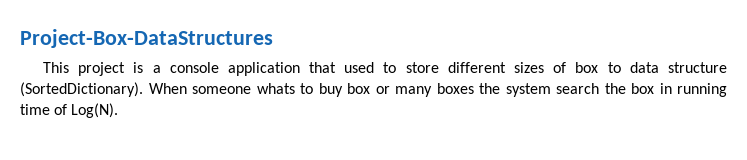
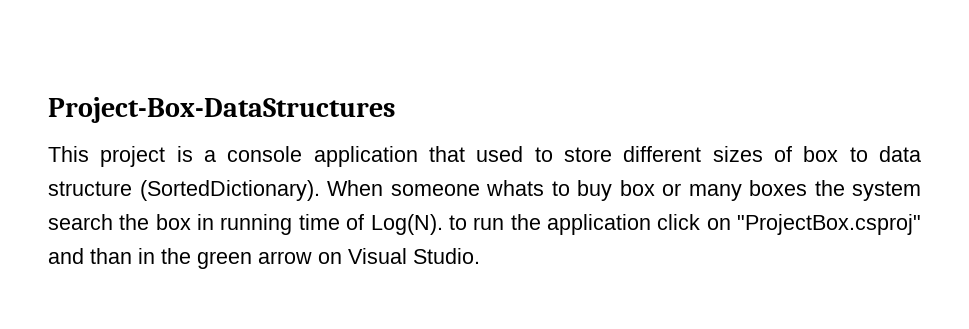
(119, 110) none -> [448,214,921,235] [48,248,480,269] to run the application click on "ProjectBox.csproj" and than in the green arrow on Visual Studio.

